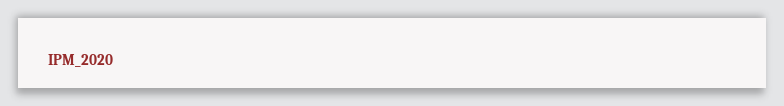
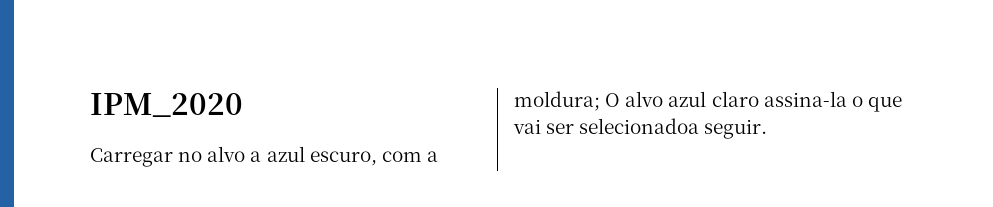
(113, 60) none -> [90,146,438,167] [514,91,902,112] [513,118,768,139] // Carregar no alvo a azul escuro, com a moldura; O alvo azul claro assina-la o que vai ser selecionadoa seguir.

